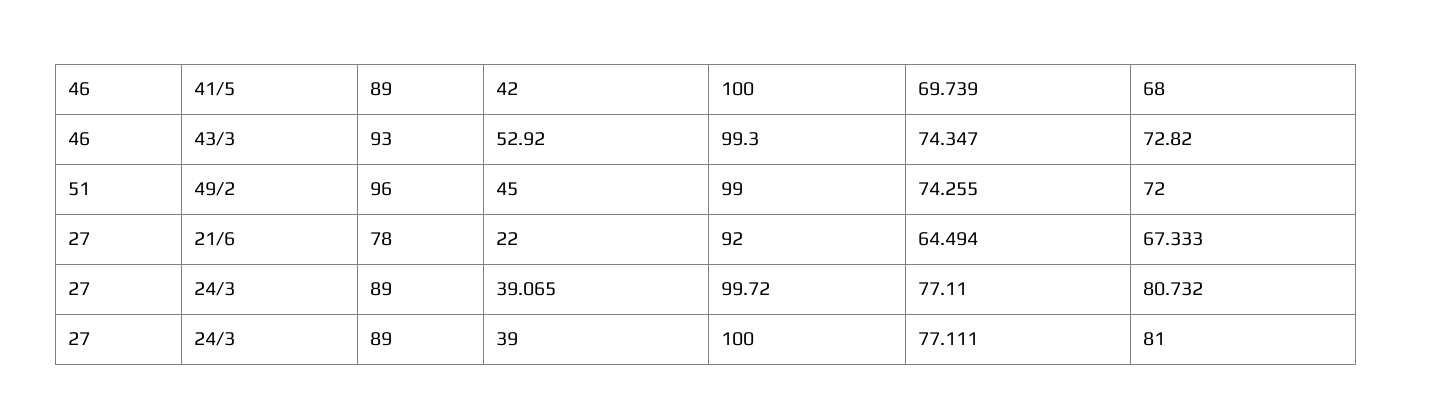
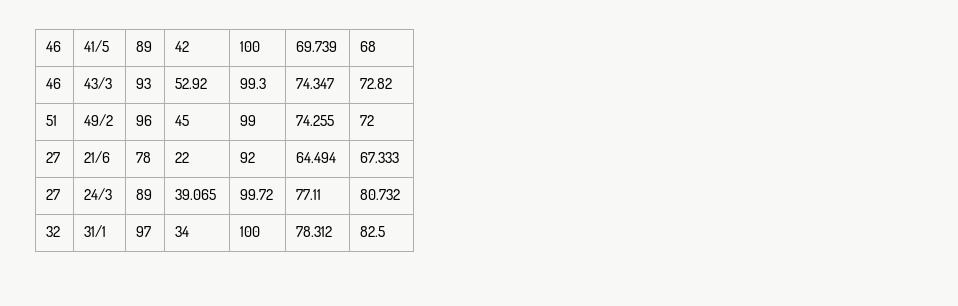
[67,332,90,345] [193,332,235,346] [369,332,392,346] [495,332,518,346] [720,332,754,346] [917,332,978,345] [1142,332,1165,346] 27 | 24/3 | 89 | 39 | 100 | 77.111 | 81 -> [46,226,61,237] [84,225,107,237] [136,226,152,237] [175,226,190,237] [240,226,261,237] [296,226,333,237] [360,226,386,237] 32 | 31/1 | 97 | 34 | 100 | 78.312 | 82.5

